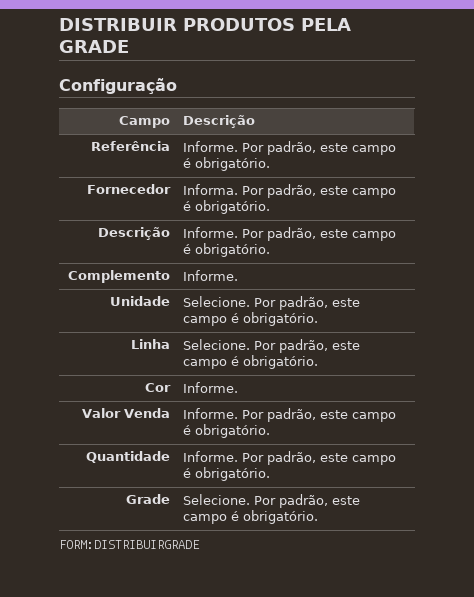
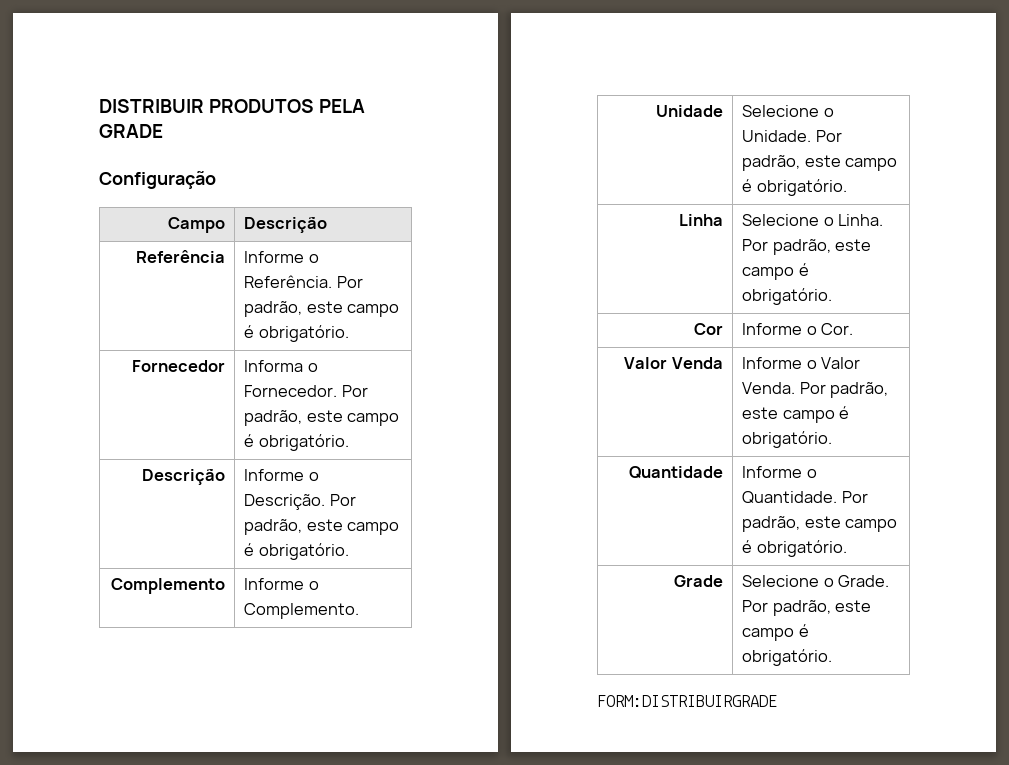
[183,141,239,152] Informe. -> [244,251,319,263] [244,275,333,288] Informe o Referência.
[183,184,239,195] Informa. -> [244,360,318,372] [244,385,338,397] Informa o Fornecedor.
[183,227,239,238] Informe. -> [244,469,319,481] [244,494,326,510] Informe o Descrição.
[183,270,239,281] [109,296,170,306] [183,296,251,307] Informe. // Unidade | Selecione. -> [244,578,319,590] [244,603,360,619] [655,105,723,117] [742,105,834,117] [742,130,812,142] Informe o Complemento. // Unidade | Selecione o Unidade.
[183,339,251,350] Selecione. -> [742,214,884,226] Selecione o Linha.
[183,382,239,393] Informe. -> [742,323,854,335] Informe o Cor.
[183,408,239,419] Informe. -> [742,357,861,369] [742,382,796,394] Informe o Valor Venda.
[183,451,239,462] Informe. -> [742,466,817,478] [742,491,838,503] Informe o Quantidade.
[183,494,251,505] Selecione. -> [742,575,890,587] Selecione o Grade.

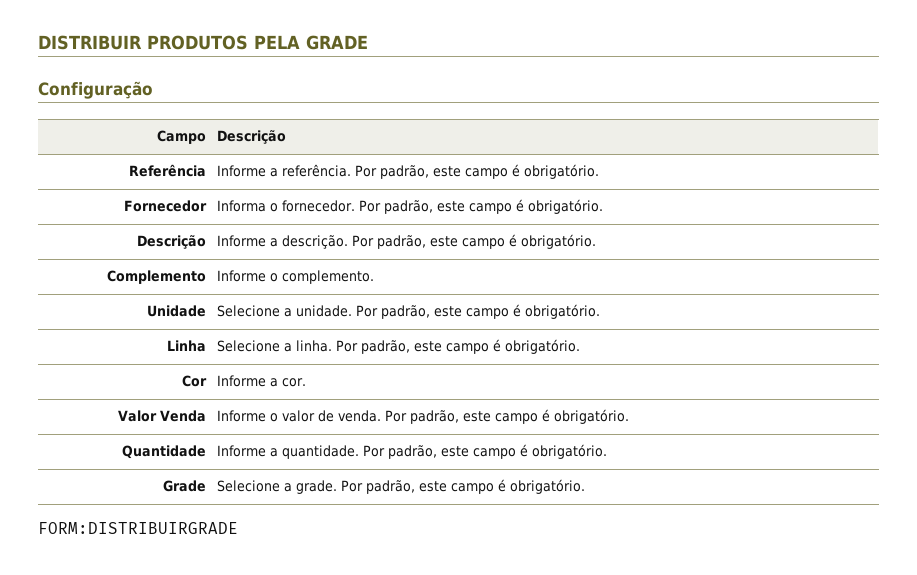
[308,254,319,263] [244,275,333,288] o Referência. -> [270,164,352,177] a referência.
[244,385,338,397] Fornecedor. -> [282,200,356,212] fornecedor.
[308,472,319,481] [244,494,326,510] o Descrição. -> [270,235,349,249] a descrição.
[244,603,360,619] Complemento. -> [282,270,375,284] complemento.
[823,108,834,117] [742,130,812,142] o Unidade. -> [284,305,353,317] a unidade.
[823,214,884,226] o Linha. -> [284,340,333,352] a linha.
[806,323,854,335] o Cor. -> [270,378,307,387] a cor.
[821,357,861,369] [742,382,796,394] Valor Venda. -> [282,410,382,422] valor de venda.
[806,469,817,478] [742,491,838,503] o Quantidade. -> [270,445,360,459] a quantidade.
[823,575,890,587] o Grade. -> [284,480,338,494] a grade.

